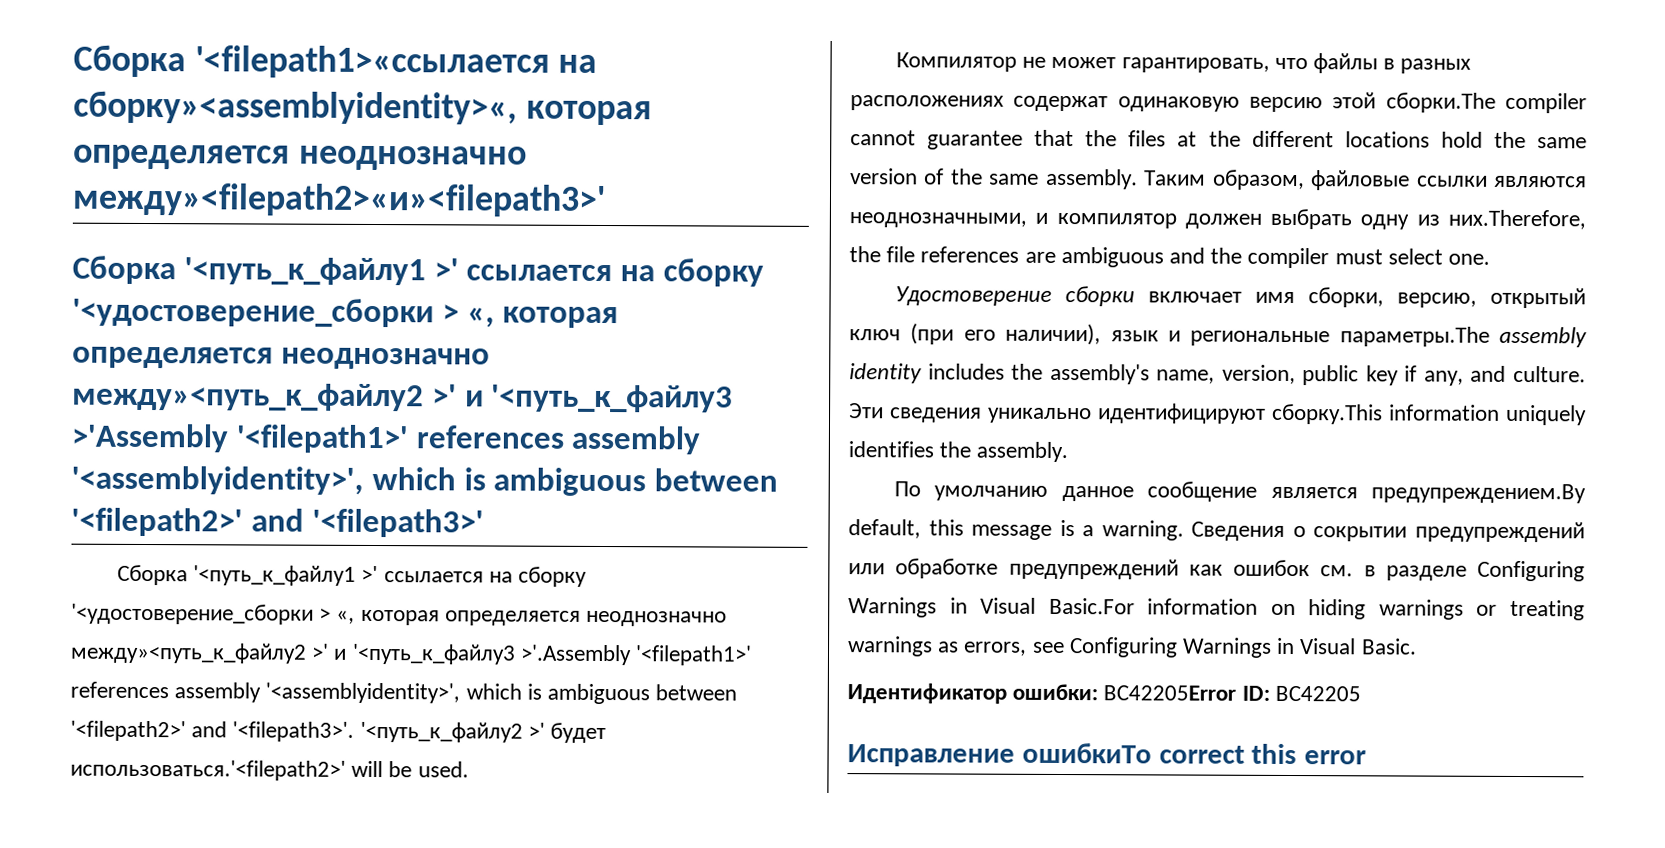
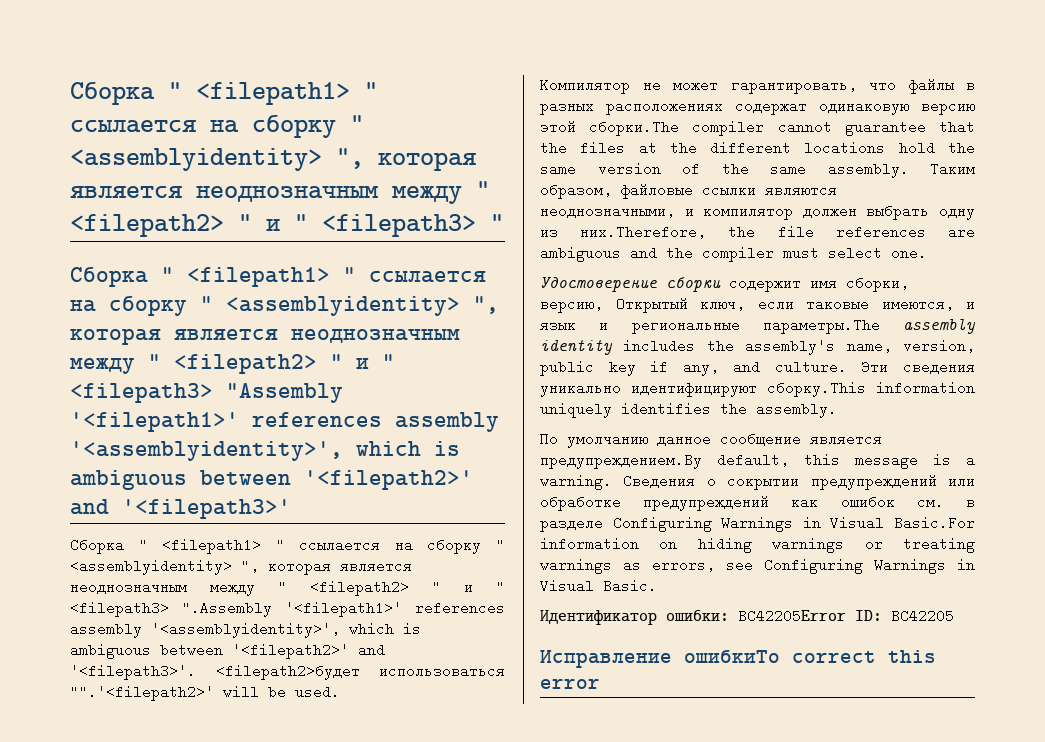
[73,44,598,79] [73,90,652,126] [73,144,527,171] [72,182,606,218] [72,255,764,287] [72,297,619,329] [72,346,490,370] [72,382,734,413] [71,423,228,453] Сборка '<filepath1>«ссылается на сборку»<assemblyidentity>«, которая определяется неоднозначно между»<filepath2>«и»<filepath3>' // Сборка '<путь_к_файлу1 >' ссылается на сборку '<удостоверение_сборки > «, которая определяется неоднозначно между»<путь_к_файлу2 >' и '<путь_к_файлу3 >'Assembly -> [70,82,378,105] [70,115,364,138] [70,148,477,171] [70,181,490,204] [70,214,504,237] [70,267,486,287] [70,296,499,316] [70,328,460,345] [70,354,395,374] [70,383,343,403] Сборка " <filepath1> " ссылается на сборку " <assemblyidentity> ", которая является неоднозначным между " <filepath2> " и " <filepath3> " // Сборка " <filepath1> " ссылается на сборку " <assemblyidentity> ", которая является неоднозначным между " <filepath2> " и " <filepath3> "Assembly
[193,565,588,587] [71,603,728,627] [70,642,632,666] '<путь_к_файлу1 >' ссылается на сборку '<удостоверение_сборки > «, которая определяется неоднозначно между»<путь_к_файлу2 >' и '<путь_к_файлу3 >'.Assembly -> [138,536,505,554] [70,557,412,575] [70,578,505,596] [70,601,272,617] " <filepath1> " ссылается на сборку " <assemblyidentity> ", которая является неоднозначным между " <filepath2> " и " <filepath3> ".Assembly
[359,721,607,744] [70,759,346,781] '<путь_к_файлу2 >' будет использоваться.'<filepath2>' -> [215,662,505,680] [70,685,214,701] <filepath2>будет использоваться "".'<filepath2>'
[1147,291,1242,303] включает -> [729,274,801,292] содержит
[1490,287,1586,309] [849,323,1102,346] открытый ключ (при его наличии), -> [615,295,975,313] Открытый ключ, если таковые имеются, и

